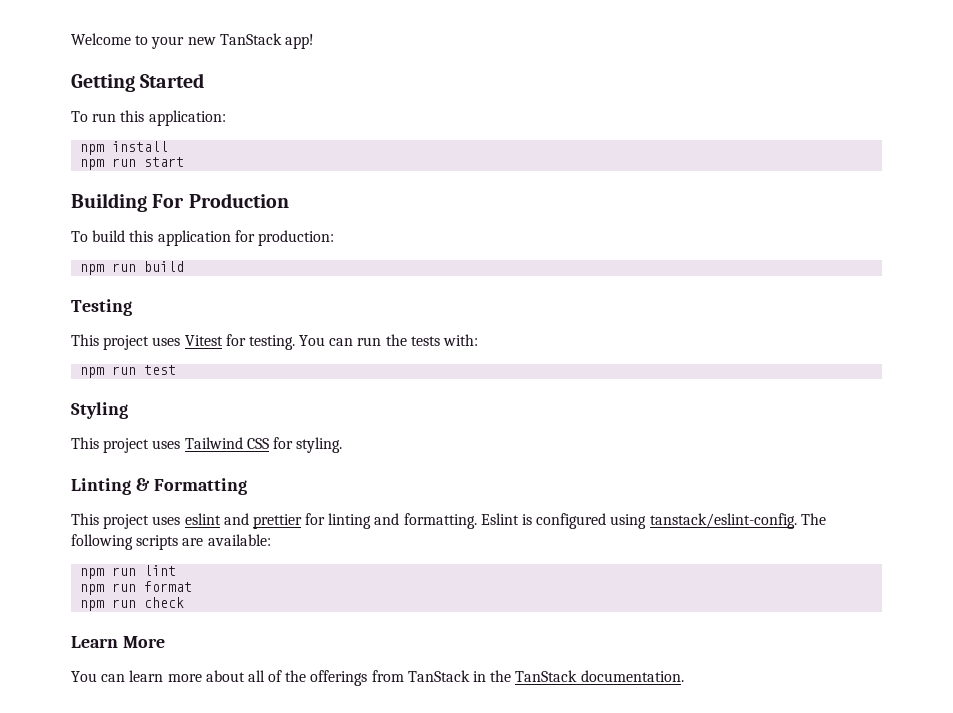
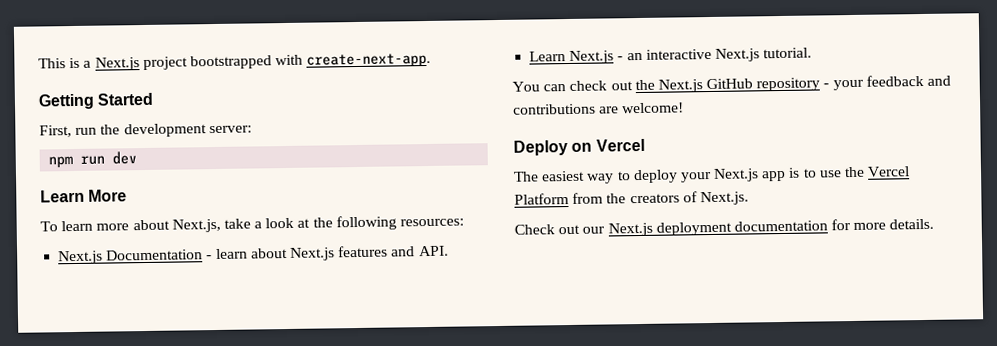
[71,33,314,49] [71,73,205,92] [71,110,226,126] [80,141,169,155] [80,157,185,170] [71,193,289,212] [71,230,334,246] [80,261,185,275] [71,299,132,316] [71,334,479,350] [80,365,177,378] [71,402,128,419] [71,437,343,453] [71,478,247,495] [71,513,826,529] [71,534,271,550] [80,565,177,579] [80,581,193,595] [80,597,185,611] Welcome to your new TanStack app! // Getting Started // To run this application: // npm install // npm run start // Building For Production // To build this application for production: // npm run build // Testing // This project uses Vitest for testing. You can run the tests with: // npm run test // Styling // This project uses Tailwind CSS for styling. // Linting & Formatting // This project uses eslint and prettier for linting and formatting. Eslint is configured using tanstack/eslint-config. The following scripts are available: // npm run lint // npm run format // npm run check -> [38,52,432,71] [38,92,155,110] [39,123,252,138] [48,151,138,168] This is a Next.js project bootstrapped with create-next-app. // Getting Started // First, run the development server: // npm run dev
[71,671,126,682] You can -> [40,221,58,232] To
[247,670,684,686] all of the offerings from TanStack in the TanStack documentation. -> [171,215,465,233] [58,245,449,265] [529,47,813,64] [512,74,952,93] [513,102,685,115] [513,138,645,156] [513,166,911,184] [514,191,749,206] [514,218,935,237] Next.js, take a look at the following resources: // Next.js Documentation - learn about Next.js features and API. // Learn Next.js - an interactive Next.js tutorial. // You can check out the Next.js GitHub repository - your feedback and contributions are welcome! // Deploy on Vercel // The easiest way to deploy your Next.js app is to use the Vercel Platform from the creators of Next.js. // Check out our Next.js deployment documentation for more details.

